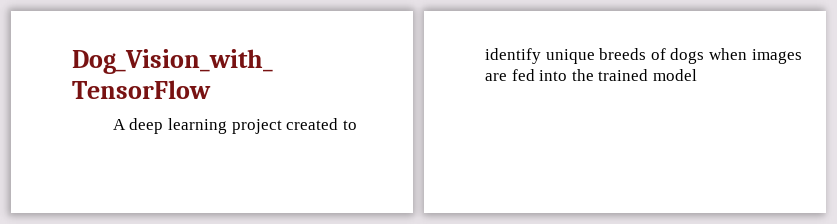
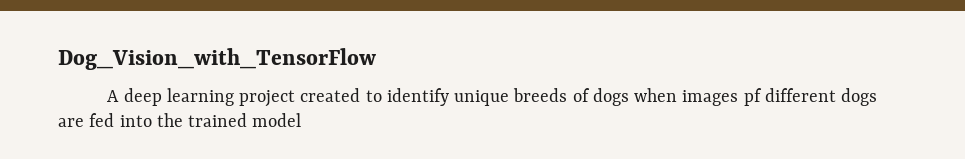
(802, 56) none -> [743,88,878,106] pf different dogs

